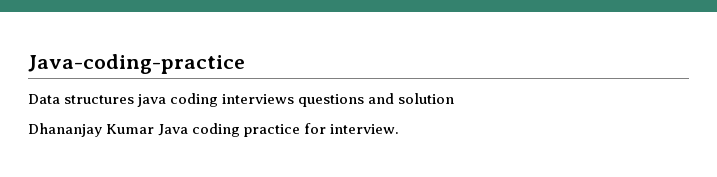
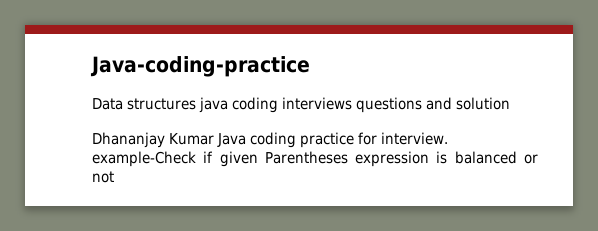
(400, 129) none -> [92,151,538,167] [92,171,114,183] example-Check if given Parentheses expression is balanced or not

